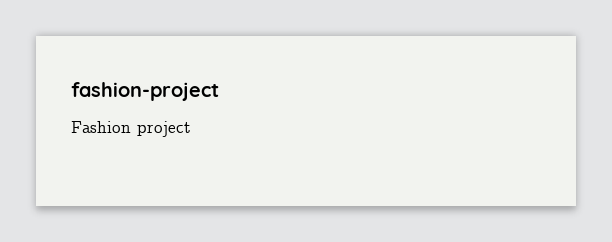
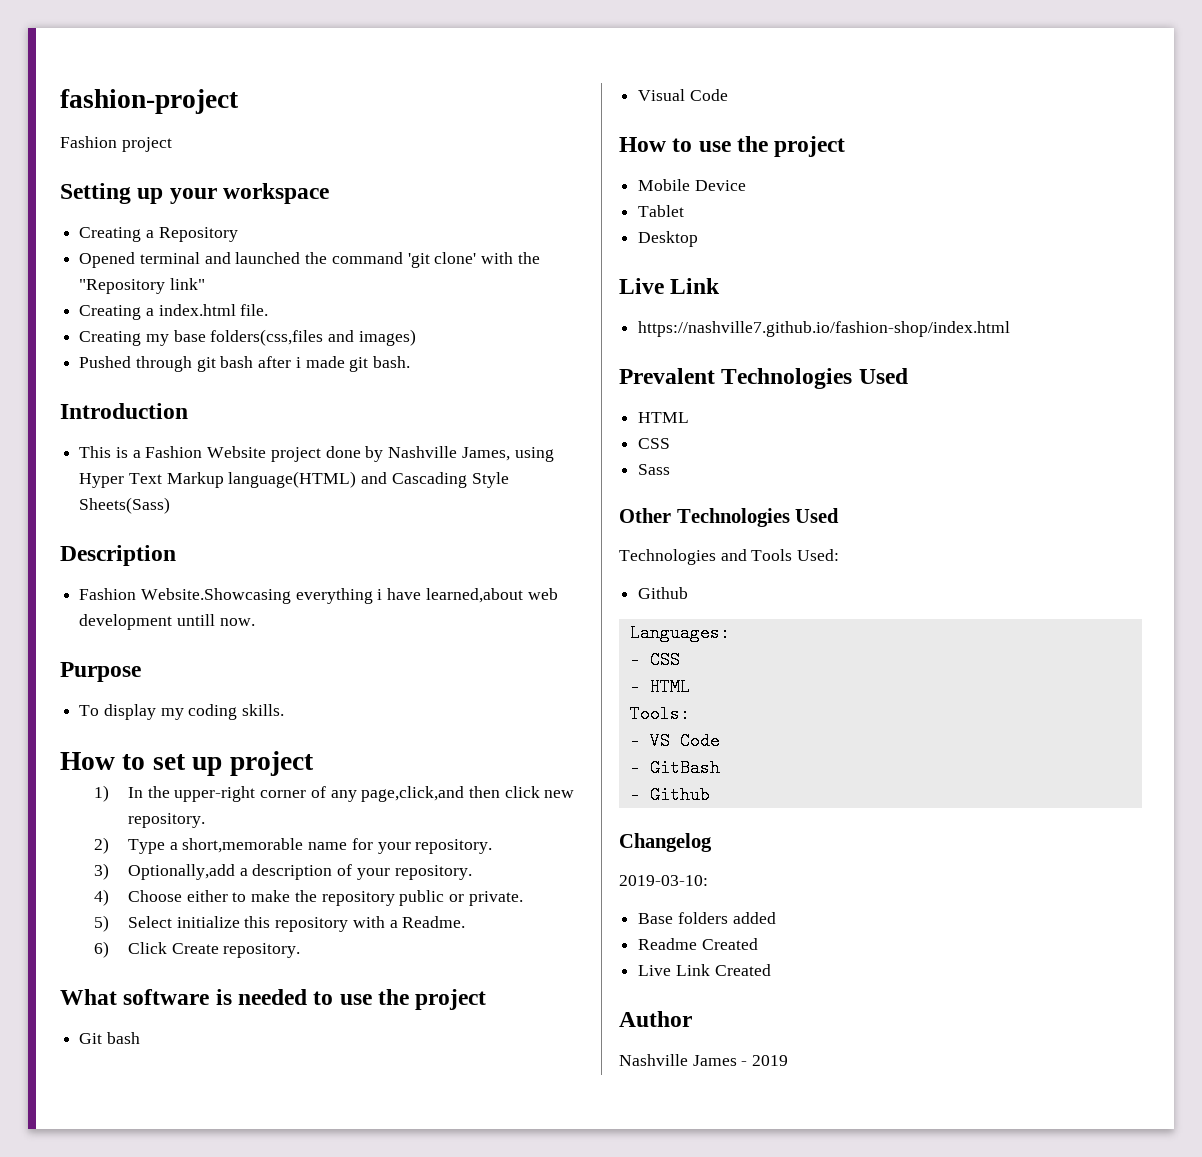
(191, 129) none -> [60,183,330,204] [79,227,238,242] [79,252,540,268] [79,278,205,294] [79,304,269,320] [79,329,416,346] [79,356,411,372] [60,403,188,419] [79,446,554,462] [79,471,509,488] [79,497,171,514] [60,545,176,566] [79,588,558,604] [79,614,255,630] [60,662,141,682] [79,704,285,720] [60,751,314,776] [93,785,575,802] [127,813,205,828] [93,837,493,854] [93,863,472,880] [93,889,523,906] [93,915,466,932] [93,941,301,958] [60,989,487,1010] [79,1032,140,1044] [638,89,728,101] [619,136,846,157] [638,179,746,191] [638,205,685,217] [638,231,699,247] [619,278,721,294] [638,321,1011,337] [619,368,908,389] [638,412,690,423] [638,438,671,449] [638,464,671,475] [619,508,840,527] [619,549,840,565] [638,587,689,599] [629,624,730,642] [629,651,680,669] [629,678,690,696] [629,705,690,723] [629,732,720,750] [629,759,720,777] [629,786,710,804] [619,833,712,852] [619,875,708,886] [638,912,776,924] [638,938,758,950] [638,964,771,976] [619,1011,692,1027] [619,1054,789,1066] // Setting up your workspace // Creating a Repository // Opened terminal and launched the command 'git clone' with the "Repository link" // Creating a index.html file. // Creating my base folders(css,files and images) // Pushed through git bash after i made git bash. // Introduction // This is a Fashion Website project done by Nashville James, using Hyper Text Markup language(HTML) and Cascading Style Sheets(Sass) // Description // Fashion Website.Showcasing everything i have learned,about web development untill now. // Purpose // To display my coding skills. // How to set up project // 1) In the upper-right corner of any page,click,and then click new repository. // 2) Type a short,memorable name for your repository. // 3) Optionally,add a description of your repository. // 4) Choose either to make the repository public or private. // 5) Select initialize this repository with a Readme. // 6) Click Create repository. // What software is needed to use the project // Git bash // Visual Code // How to use the project // Mobile Device // Tablet // Desktop // Live Link // https://nashville7.github.io/fashion-shop/index.html // Prevalent Technologies Used // HTML // CSS // Sass // Other Technologies Used // Technologies and Tools Used: // Github // Languages: // - CSS // - HTML // Tools: // - VS Code // - GitBash // - Github // Changelog // 2019-03-10: // Base folders added // Readme Created // Live Link Created // Author // Nashville James - 2019

